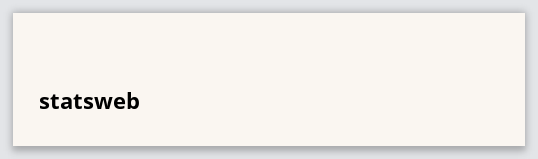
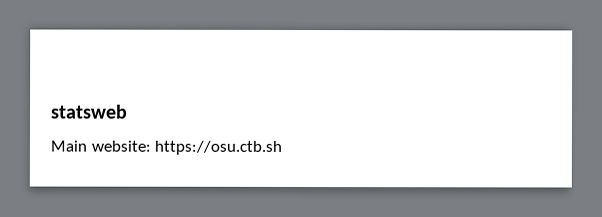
(140, 100) none -> [50,140,283,155] // Main website: https://osu.ctb.sh

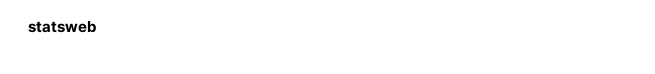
[50,140,283,155] // Main website: https://osu.ctb.sh -> (96, 27) none

